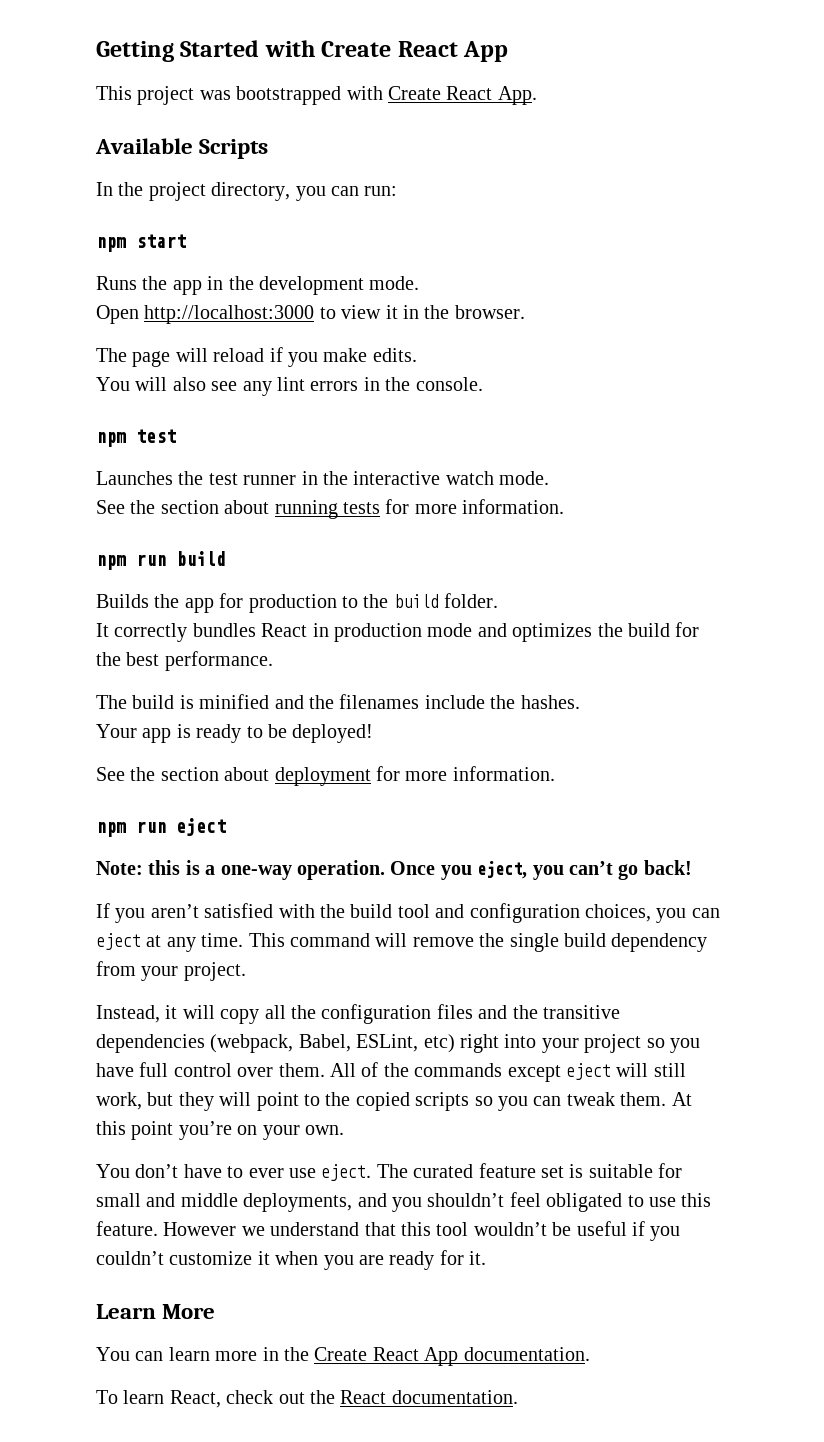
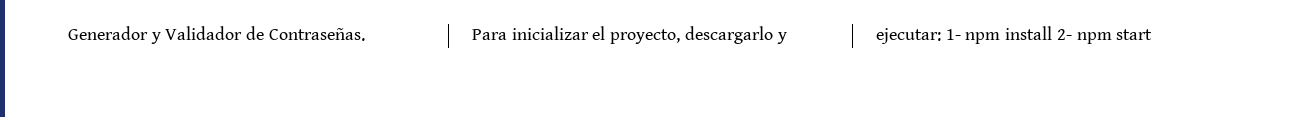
[96,40,509,62] [96,86,537,105] [95,138,269,159] [96,182,398,201] [96,234,186,252] [96,276,420,295] [96,305,525,324] [96,347,417,367] [96,377,483,396] [96,429,176,447] [96,471,550,485] [96,499,565,519] [96,551,226,570] [96,593,499,613] [96,622,700,642] [96,651,273,671] [96,694,580,709] [96,724,374,743] [96,766,555,786] [96,818,226,837] [96,860,692,880] [96,903,720,923] [96,933,708,952] [96,961,246,981] [96,1004,620,1024] [96,1034,700,1053] [96,1062,686,1082] [96,1092,692,1111] [96,1121,344,1140] [96,1163,683,1181] [96,1192,712,1212] [96,1221,681,1241] [96,1250,487,1270] [96,1304,216,1319] [96,1347,590,1366] [96,1390,518,1408] Getting Started with Create React App // This project was bootstrapped with Create React App. // Available Scripts // In the project directory, you can run: // npm start // Runs the app in the development mode. // Open http://localhost:3000 to view it in the browser. // The page will reload if you make edits. // You will also see any lint errors in the console. // npm test // Launches the test runner in the interactive watch mode. // See the section about running tests for more information. // npm run build // Builds the app for production to the build folder. // It correctly bundles React in production mode and optimizes the build for the best performance. // The build is minified and the filenames include the hashes. // Your app is ready to be deployed! // See the section about deployment for more information. // npm run eject // Note: this is a one-way operation. Once you eject, you can’t go back! // If you aren’t satisfied with the build tool and configuration choices, you can eject at any time. This command will remove the single build dependency from your project. // Instead, it will copy all the configuration files and the transitive dependencies (webpack, Babel, ESLint, etc) right into your project so you have full control over them. All of the commands except eject will still work, but they will point to the copied scripts so you can tweak them. At this point you’re on your own. // You don’t have to ever use eject. The curated feature set is suitable for small and middle deployments, and you shouldn’t feel obligated to use this feature. However we understand that this tool wouldn’t be useful if you couldn’t customize it when you are ready for it. // Learn More // You can learn more in the Create React App documentation. // To learn React, check out the React documentation. -> [68,26,365,44] [472,26,1153,44] Generador y Validador de Contraseñas. // Para inicializar el proyecto, descargarlo y ejecutar: 1- npm install 2- npm start

